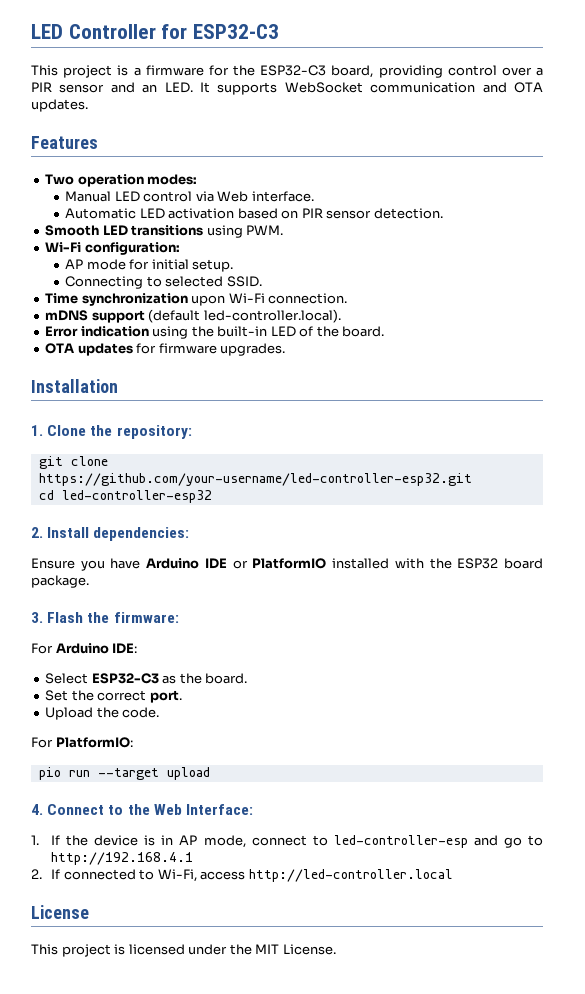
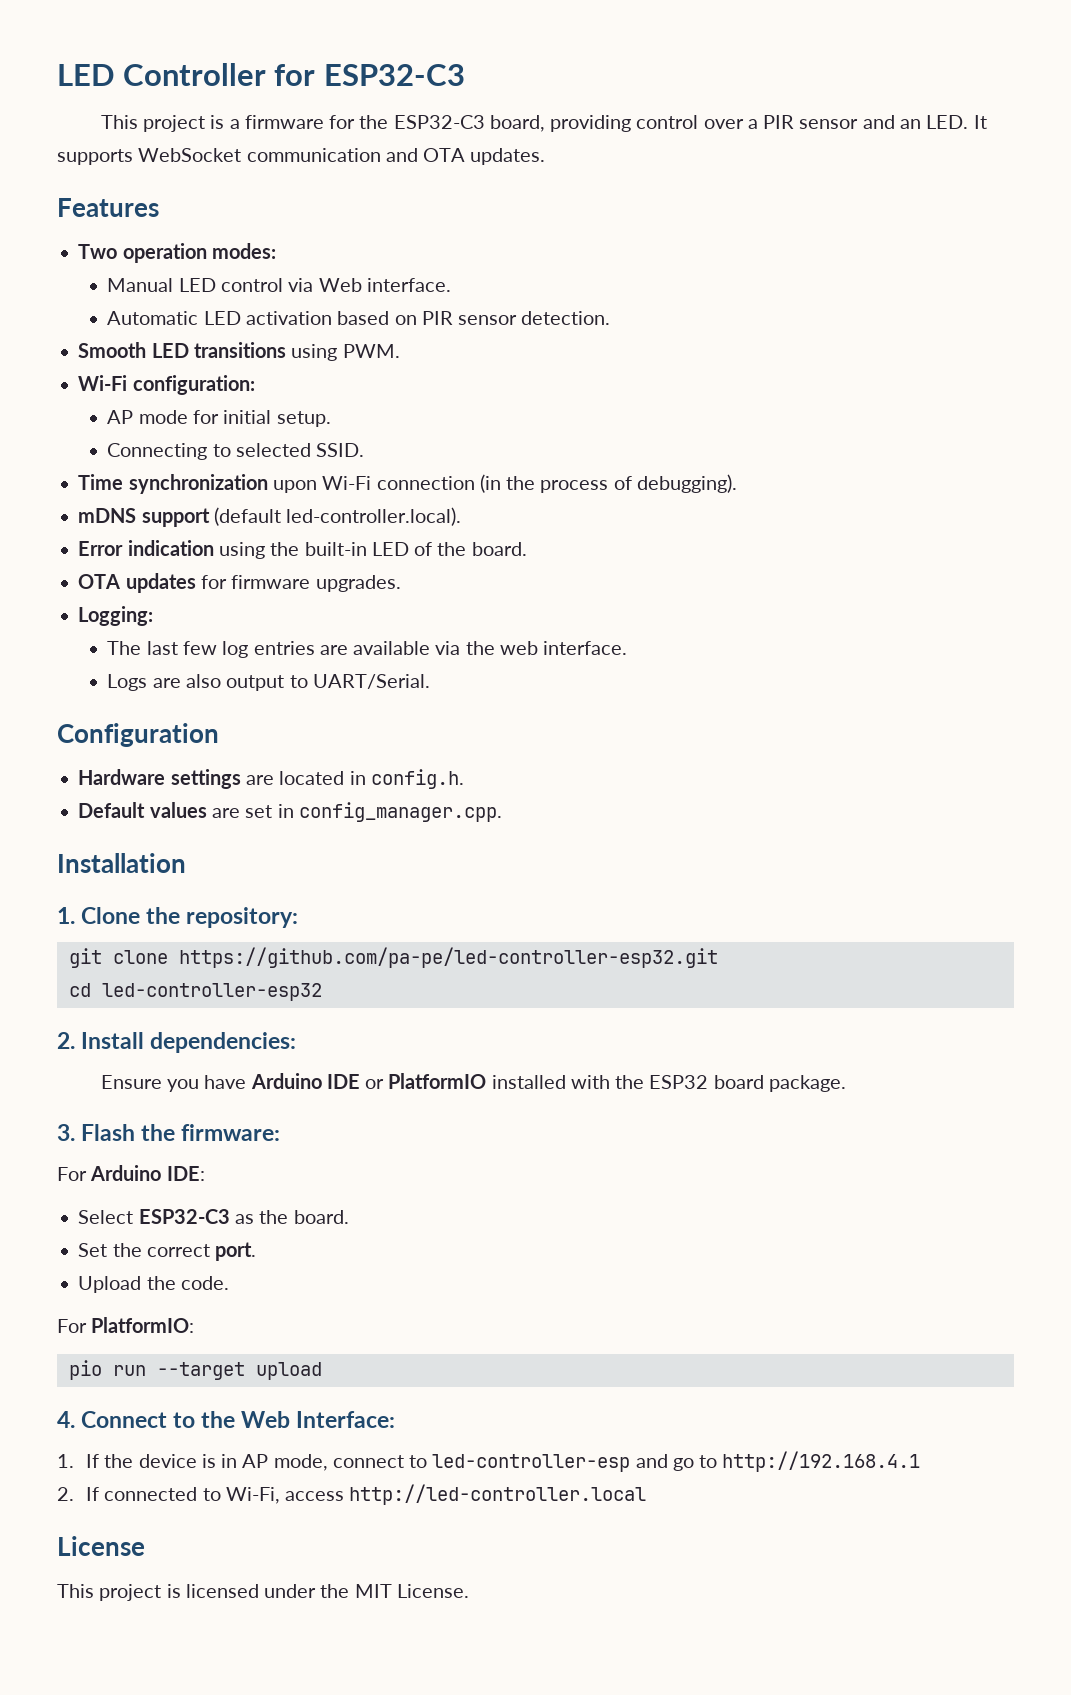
[268,293,348,304] connection. -> [376,474,737,493] connection (in the process of debugging).
(286, 349) none -> [78,606,154,626] [107,641,628,658] [107,674,430,691] [57,723,219,747] [78,769,464,789] [78,802,502,822] // Logging: // The last few log entries are available via the web interface. // Logs are also output to UART/Serial. // Configuration // Hardware settings are located in config.h. // Default values are set in config_manager.cpp.
[38,473,472,486] https://github.com/your-username/led-controller-esp32.git -> [178,947,718,968] https://github.com/pa-pe/led-controller-esp32.git

